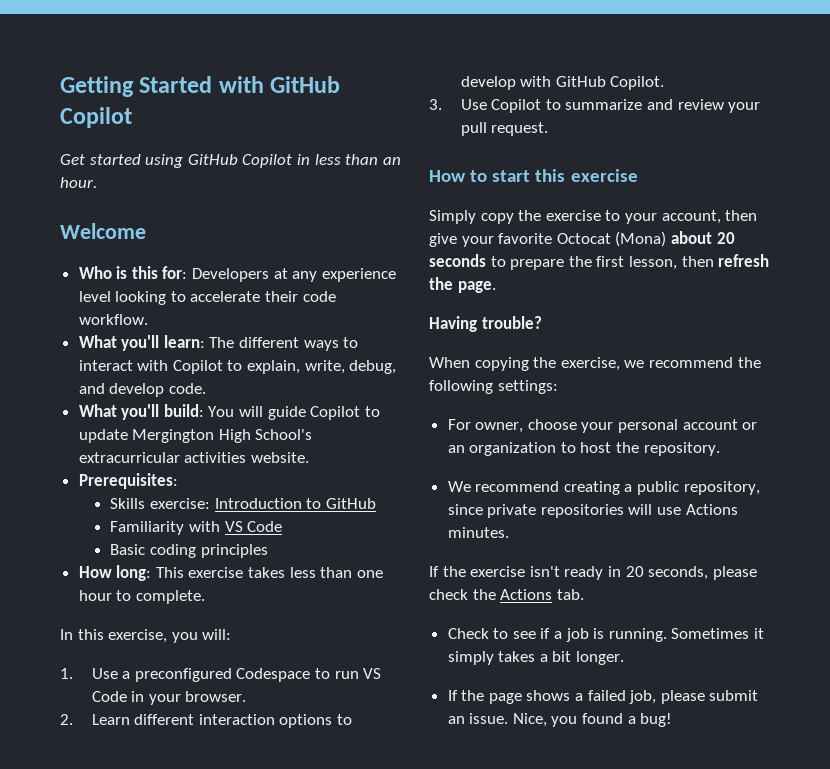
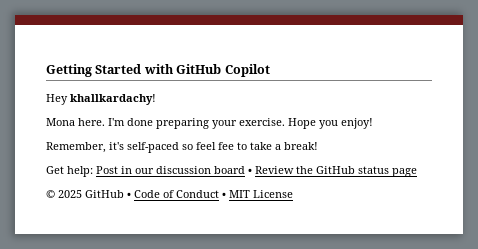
[60,154,401,168] [60,177,97,188] [60,223,146,239] [78,266,396,282] [78,291,336,305] [78,314,148,325] [78,335,359,351] [78,360,397,374] [78,383,206,397] [78,404,380,420] [78,429,313,443] [78,452,309,463] [78,473,178,489] [110,498,376,509] [110,521,283,535] [110,544,268,558] [78,565,383,581] [78,590,205,604] [60,629,232,643] [60,668,382,682] [91,691,247,705] [60,714,353,728] [460,76,665,90] [429,99,761,113] [460,122,549,136] [429,169,638,182] [429,210,758,224] [429,231,735,247] [429,254,770,270] [429,277,496,293] [429,316,542,332] [429,357,761,371] [429,380,558,394] [447,419,758,433] [447,442,720,456] [447,481,760,495] [447,504,738,518] [447,527,509,538] [429,566,757,580] [429,589,584,600] [447,628,765,642] [447,651,625,665] [447,690,759,704] [447,713,673,727] Get started using GitHub Copilot in less than an hour. // Welcome // Who is this for: Developers at any experience level looking to accelerate their code workflow. // What you'll learn: The different ways to interact with Copilot to explain, write, debug, and develop code. // What you'll build: You will guide Copilot to update Mergington High School's extracurricular activities website. // Prerequisites: // Skills exercise: Introduction to GitHub // Familiarity with VS Code // Basic coding principles // How long: This exercise takes less than one hour to complete. // In this exercise, you will: // 1. Use a preconfigured Codespace to run VS Code in your browser. // 2. Learn different interaction options to develop with GitHub Copilot. // 3. Use Copilot to summarize and review your pull request. // How to start this exercise // Simply copy the exercise to your account, then give your favorite Octocat (Mona) about 20 seconds to prepare the first lesson, then refresh the page. // Having trouble? // When copying the exercise, we recommend the following settings: // For owner, choose your personal account or an organization to host the repository. // We recommend creating a public repository, since private repositories will use Actions minutes. // If the exercise isn't ready in 20 seconds, please check the Actions tab. // Check to see if a job is running. Sometimes it simply takes a bit longer. // If the page shows a failed job, please submit an issue. Nice, you found a bug! -> [46,94,156,105] [46,118,373,129] [46,142,318,153] [46,166,417,177] [46,190,293,198] Hey khallkardachy! // Mona here. I'm done preparing your exercise. Hope you enjoy! // Remember, it's self-paced so feel fee to take a break! // Get help: Post in our discussion board • Review the GitHub status page // © 2025 GitHub • Code of Conduct • MIT License

